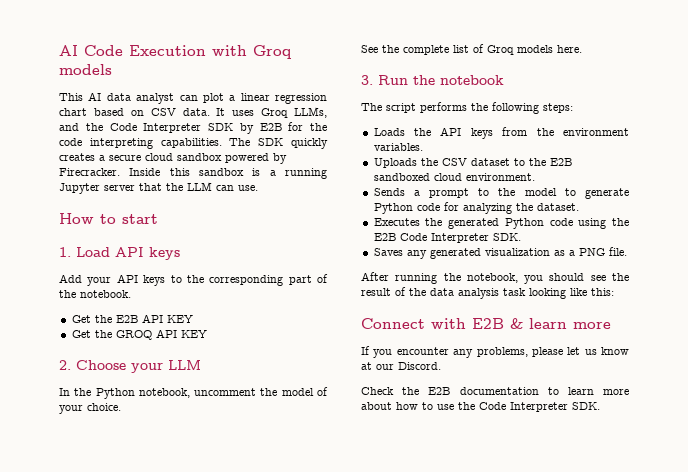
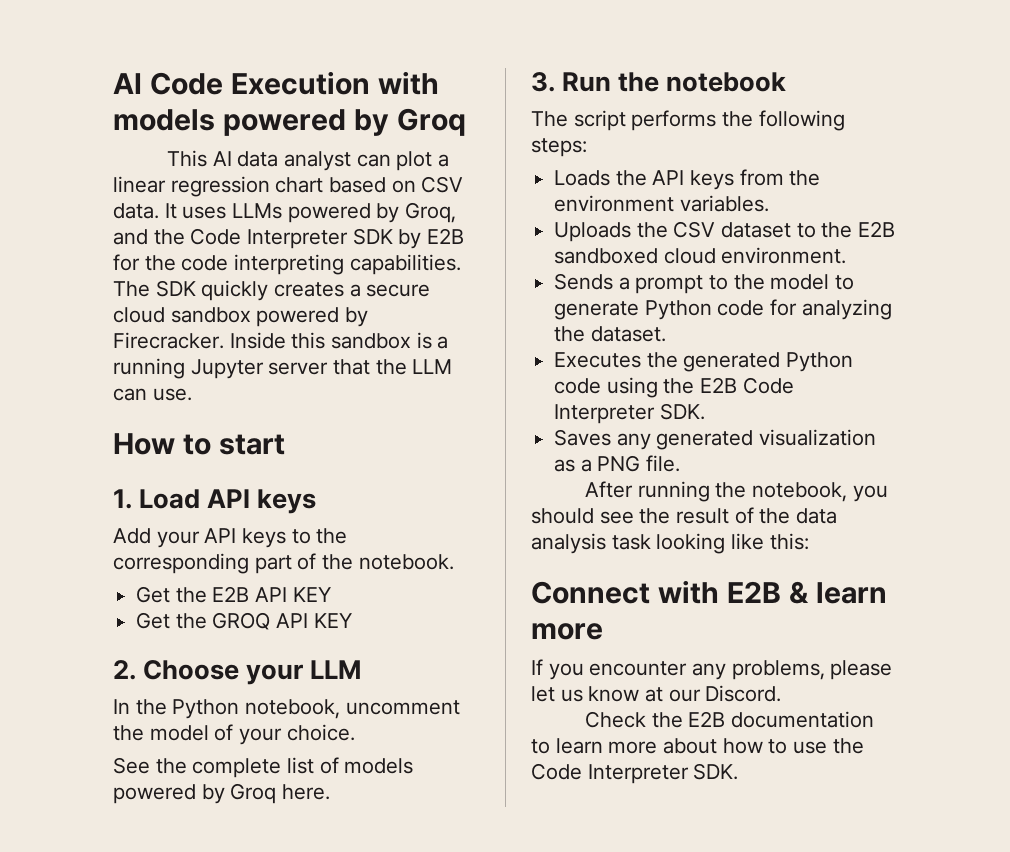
[253,45,292,59] [59,64,112,75] Groq models -> [113,108,466,136] models powered by Groq
[261,107,327,118] Groq LLMs, -> [232,202,457,223] LLMs powered by Groq,
[487,45,553,55] Groq models -> [344,758,414,774] [113,783,277,804] models powered by Groq

